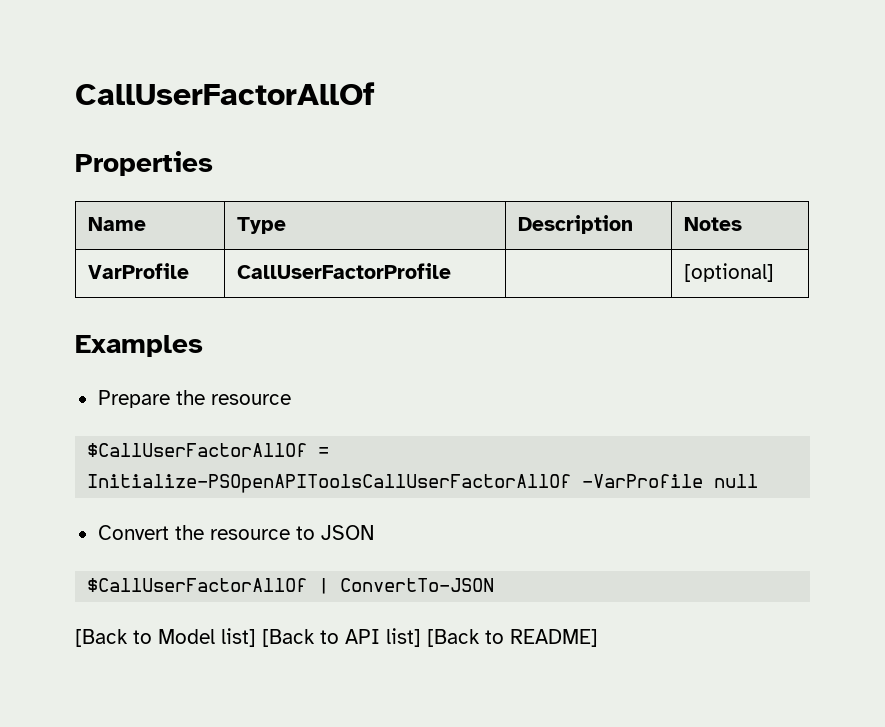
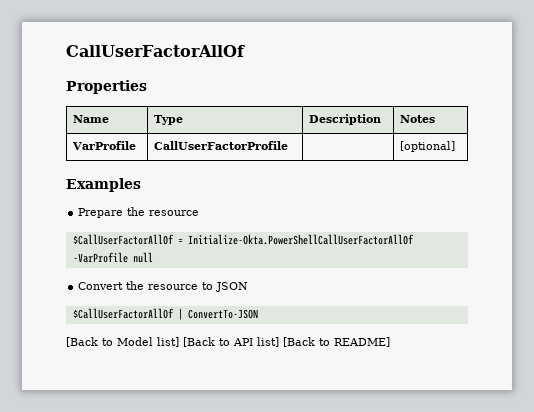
[87,474,572,493] Initialize-PSOpenAPIToolsCallUserFactorAllOf -> [187,234,414,245] Initialize-Okta.PowerShellCallUserFactorAllOf

